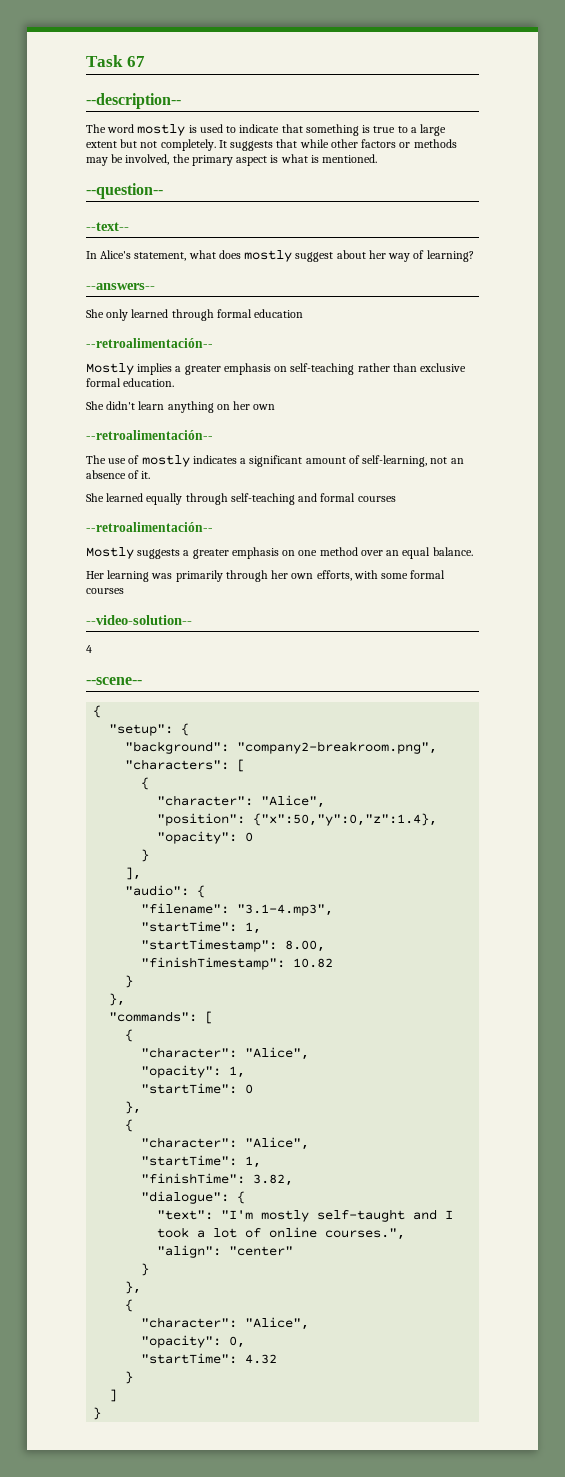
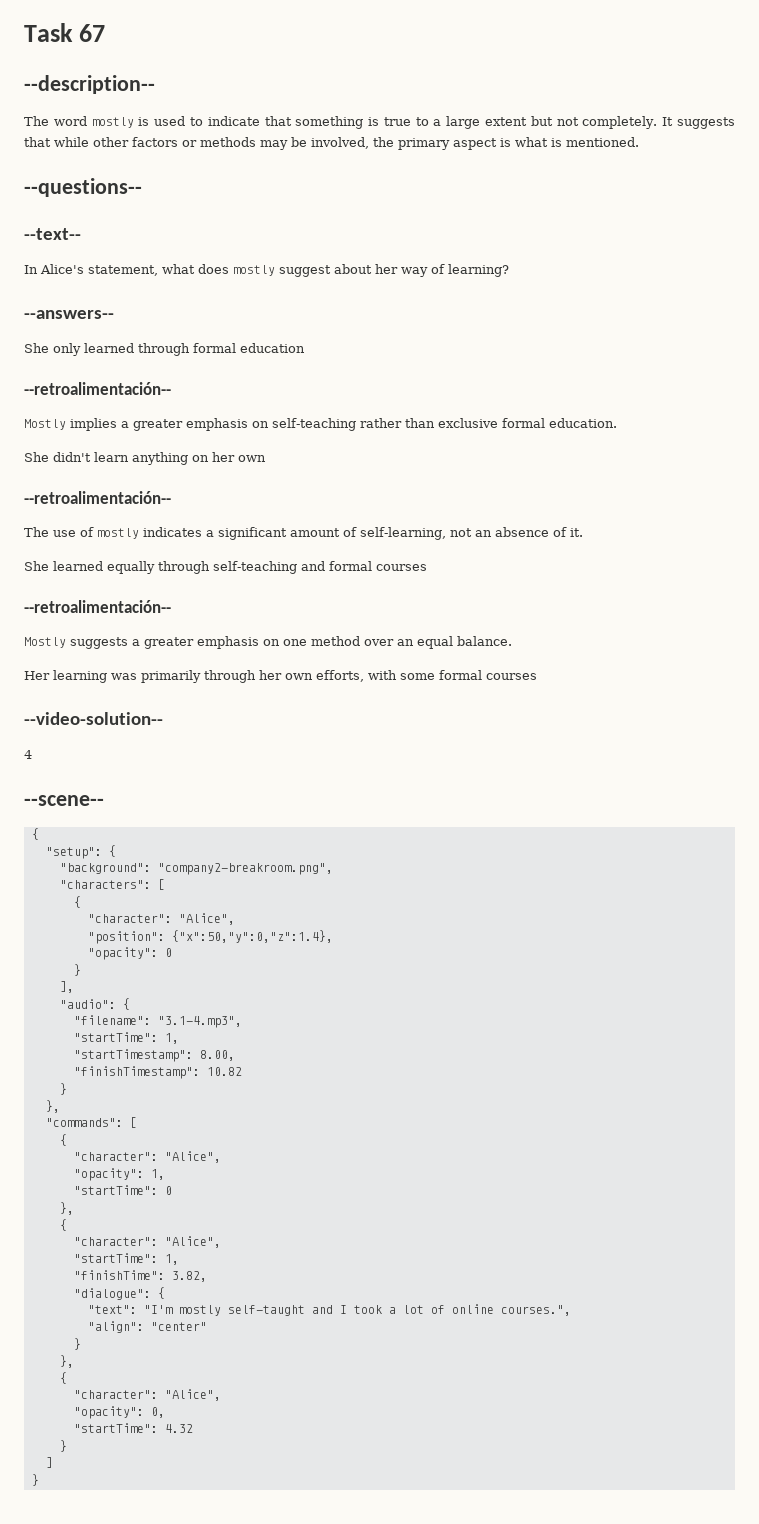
[86,183,163,199] --question-- -> [24,178,142,197] --questions--

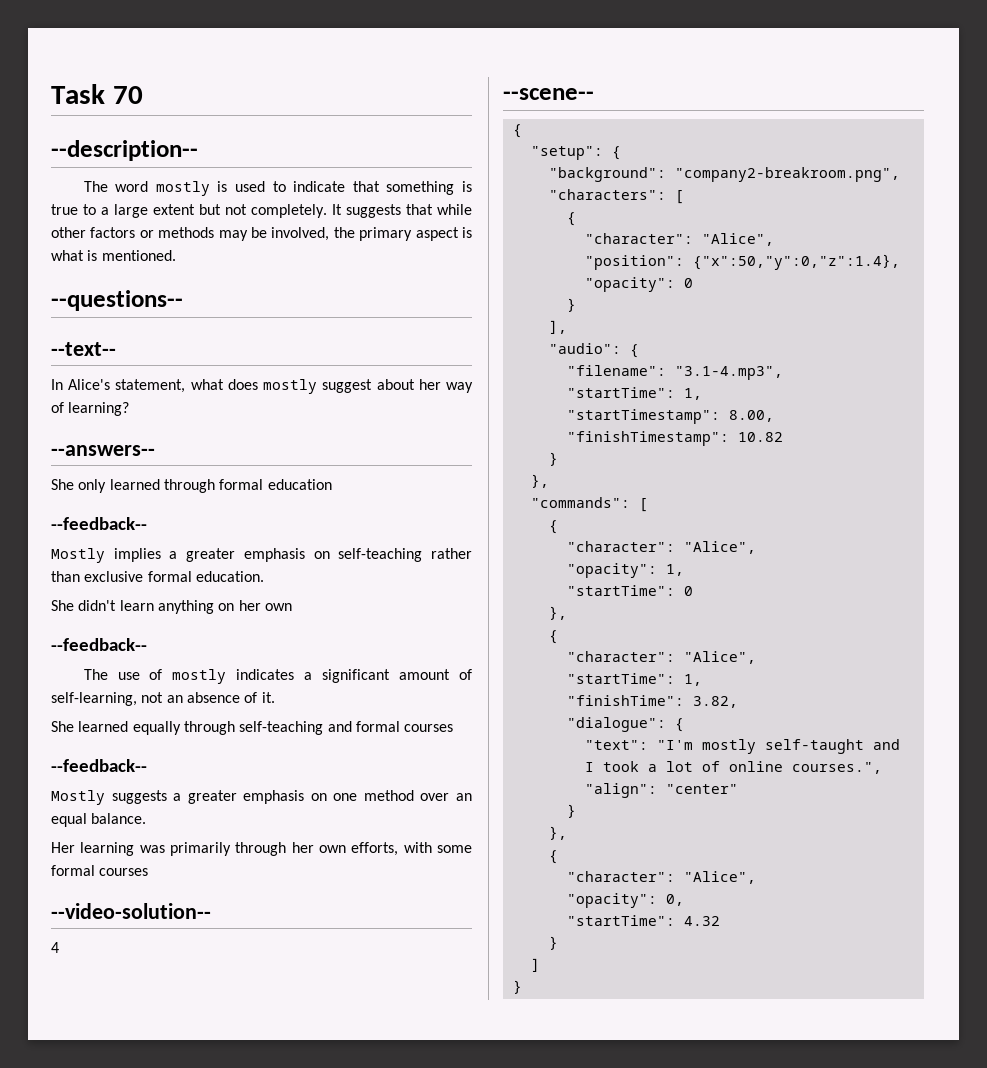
[78,24,105,42] 67 -> [112,86,143,104] 70
[24,382,171,395] --retroalimentación-- -> [51,517,147,530] --feedback--
[24,491,171,504] --retroalimentación-- -> [51,638,147,651] --feedback--
[24,600,171,613] --retroalimentación-- -> [51,759,147,772] --feedback--

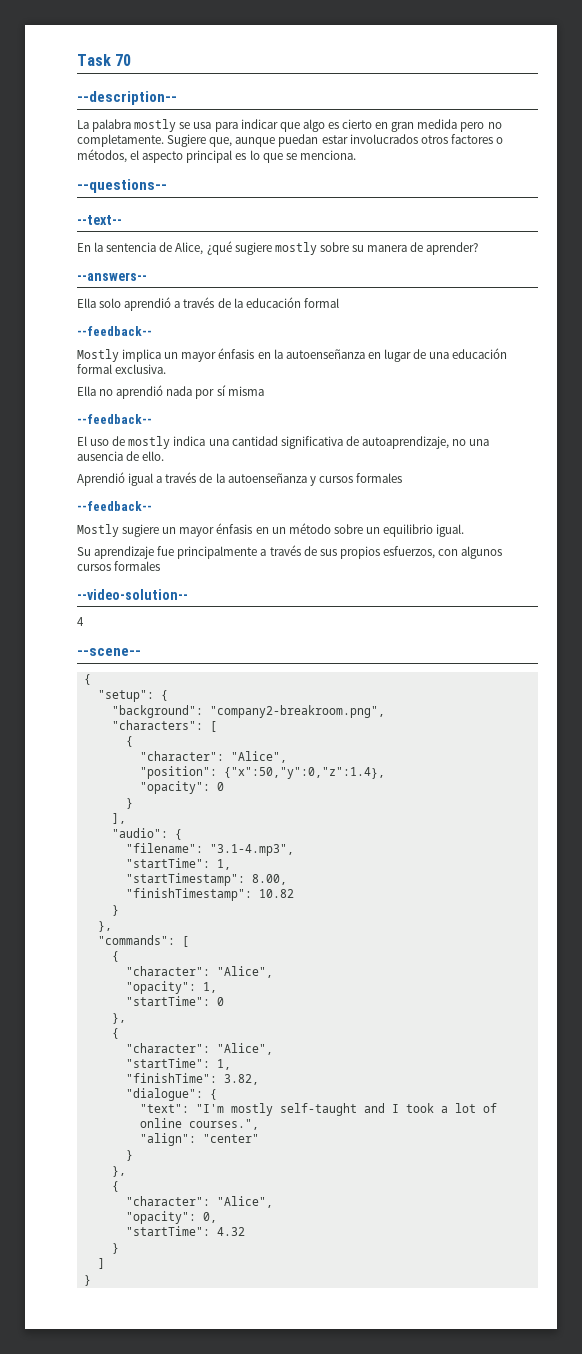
[83,181,473,196] [51,204,472,218] [51,227,472,241] [51,250,176,261] [51,290,183,311] [51,342,116,356] [51,379,474,394] [51,402,130,416] [51,445,155,456] [51,479,332,493] [51,517,147,530] [51,548,472,563] [51,571,264,582] [51,600,292,614] [51,638,147,651] [83,669,472,684] [51,692,275,706] [51,721,454,735] [51,759,147,772] [51,790,472,805] [51,813,147,827] [51,842,472,856] [51,865,149,876] The word mostly is used to indicate that something is true to a large extent but not completely. It suggests that while other factors or methods may be involved, the primary aspect is what is mentioned. // --questions-- // --text-- // In Alice's statement, what does mostly suggest about her way of learning? // --answers-- // She only learned through formal education // --feedback-- // Mostly implies a greater emphasis on self-teaching rather than exclusive formal education. // She didn't learn anything on her own // --feedback-- // The use of mostly indicates a significant amount of self-learning, not an absence of it. // She learned equally through self-teaching and formal courses // --feedback-- // Mostly suggests a greater emphasis on one method over an equal balance. // Her learning was primarily through her own efforts, with some formal courses -> [77,119,502,132] [77,134,503,147] [77,149,356,163] [77,179,167,193] [77,215,122,225] [77,241,479,255] [77,272,147,281] [77,297,339,311] [77,326,152,336] [77,348,508,362] [77,364,167,374] [77,385,264,399] [77,414,152,424] [77,436,490,449] [77,451,165,461] [77,472,402,486] [77,501,152,511] [77,523,465,537] [77,545,503,559] [77,561,161,571] La palabra mostly se usa para indicar que algo es cierto en gran medida pero no completamente. Sugiere que, aunque puedan estar involucrados otros factores o métodos, el aspecto principal es lo que se menciona. // --questions-- // --text-- // En la sentencia de Alice, ¿qué sugiere mostly sobre su manera de aprender? // --answers-- // Ella solo aprendió a través de la educación formal // --feedback-- // Mostly implica un mayor énfasis en la autoenseñanza en lugar de una educación formal exclusiva. // Ella no aprendió nada por sí misma // --feedback-- // El uso de mostly indica una cantidad significativa de autoaprendizaje, no una ausencia de ello. // Aprendió igual a través de la autoenseñanza y cursos formales // --feedback-- // Mostly sugiere un mayor énfasis en un método sobre un equilibrio igual. // Su aprendizaje fue principalmente a través de sus propios esfuerzos, con algunos cursos formales

